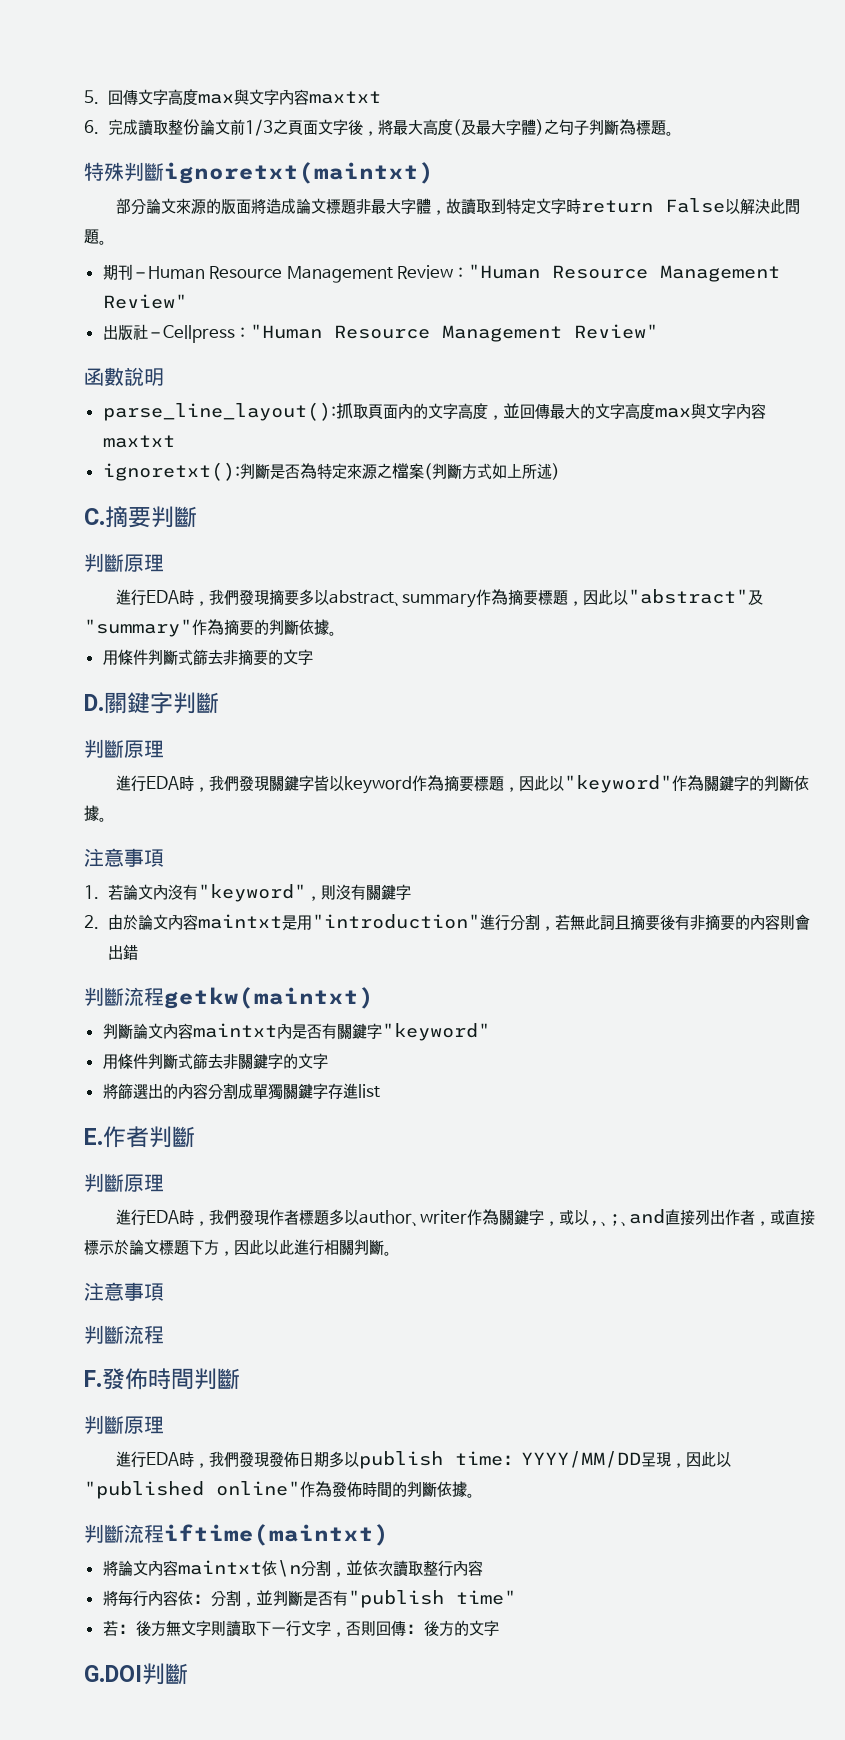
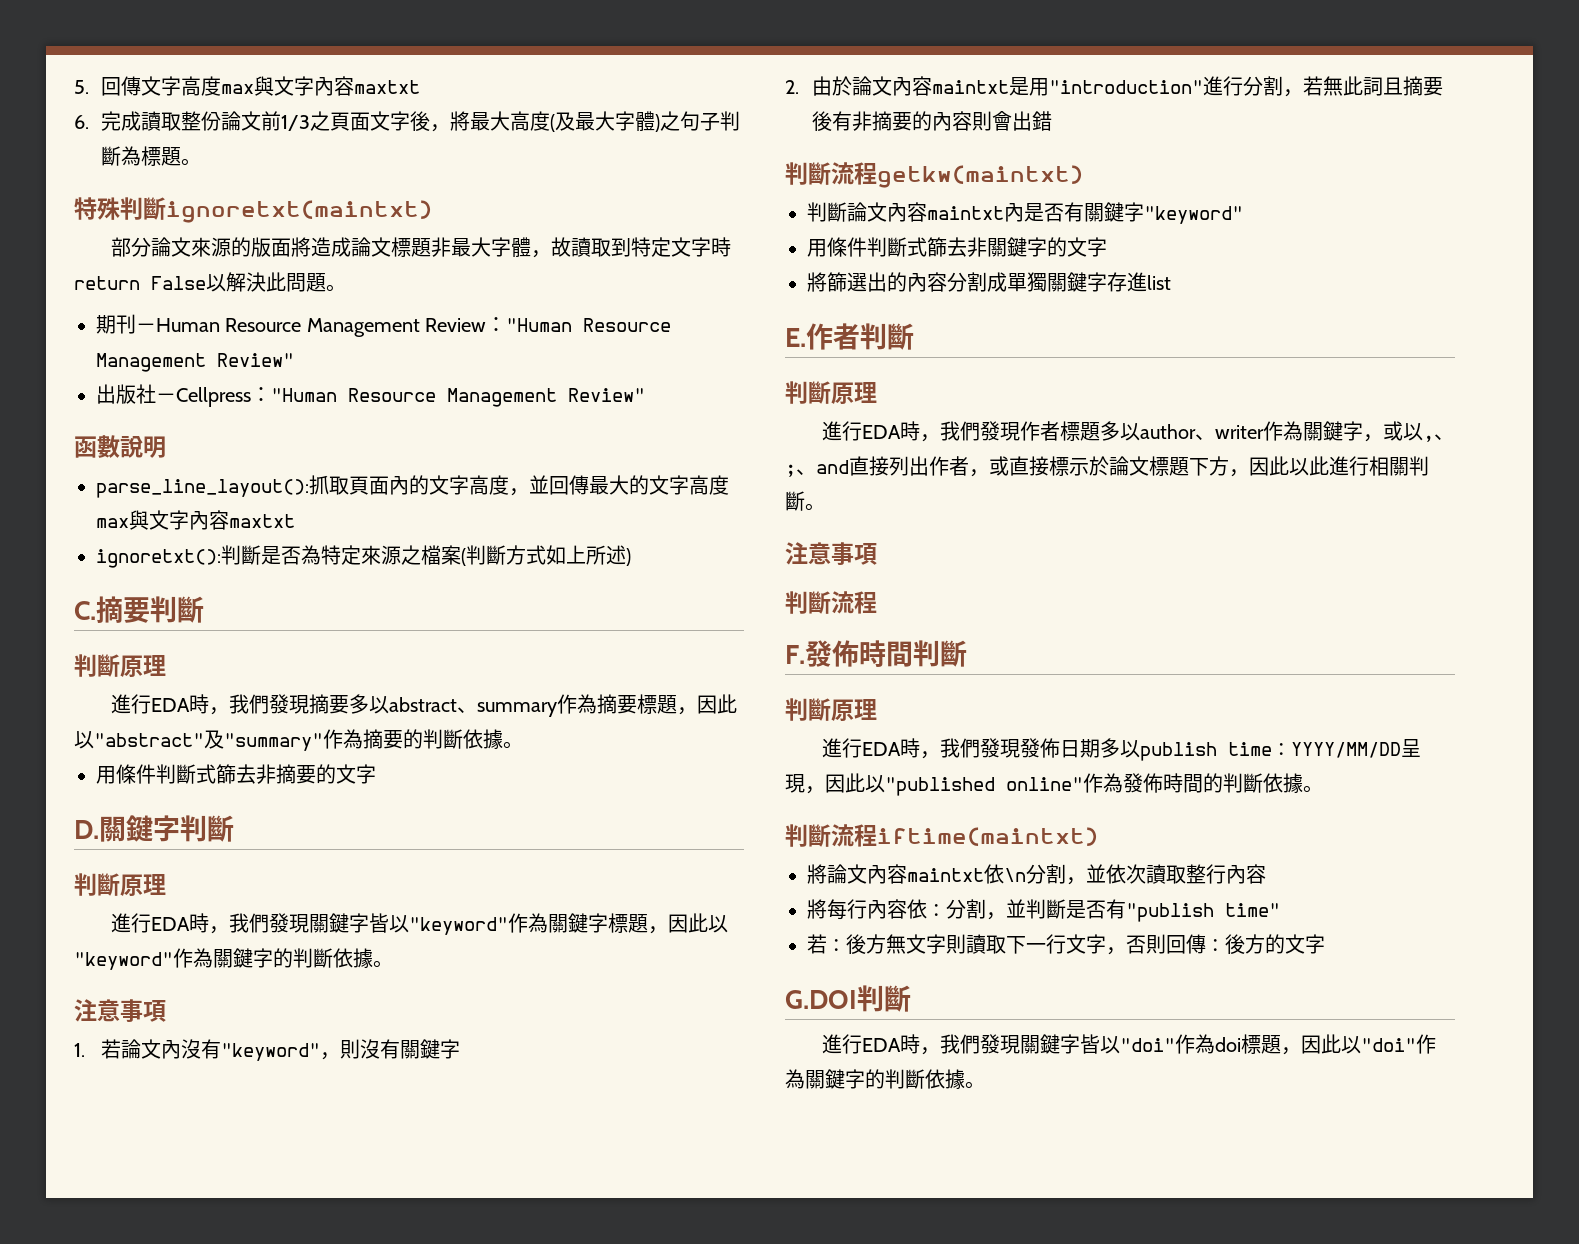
[344,775,475,794] keyword作為摘要 -> [408,913,608,935] "keyword"作為關鍵字
(188, 1674) none -> [821,1034,1436,1055] [785,1069,985,1089] // 進行EDA時，我們發現關鍵字皆以"doi"作為doi標題，因此以"doi"作為關鍵字的判斷依據。

